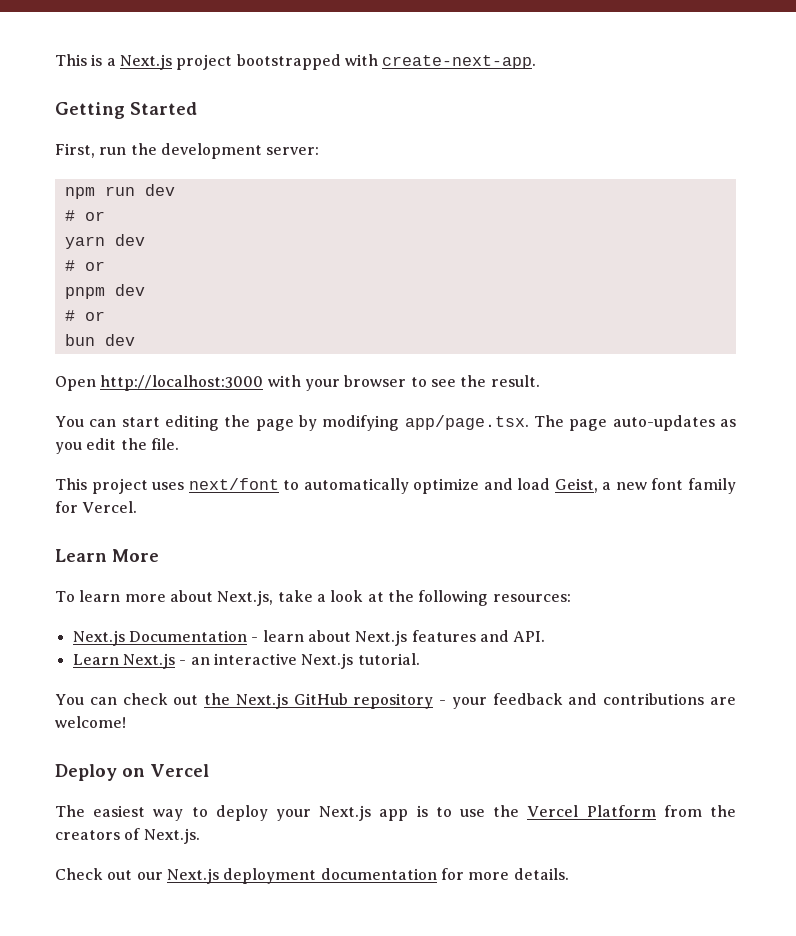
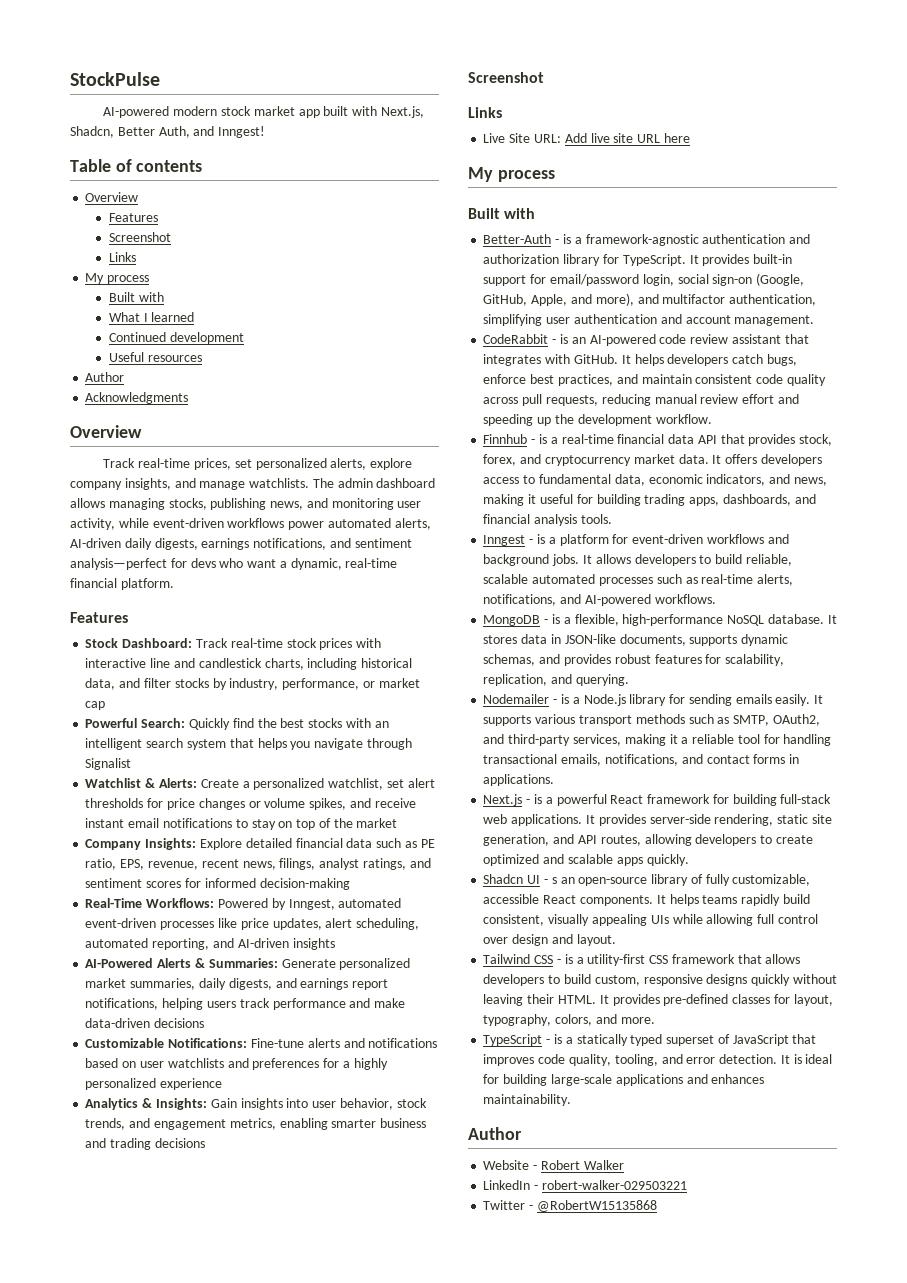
[55,54,537,70] [55,102,197,119] [55,143,320,159] [64,184,175,199] [64,210,105,221] [64,234,145,249] [64,260,105,271] [64,284,145,299] [64,310,105,321] [64,334,135,346] [55,375,540,391] [55,415,736,431] [55,438,179,454] [55,478,737,494] [55,501,138,513] [55,549,159,562] [55,590,571,606] [72,630,546,646] [72,653,420,669] [55,693,737,709] [55,716,126,728] [55,764,209,781] [55,805,736,821] [55,828,200,844] [55,868,569,884] This is a Next.js project bootstrapped with create-next-app. // Getting Started // First, run the development server: // npm run dev // # or // yarn dev // # or // pnpm dev // # or // bun dev // Open http://localhost:3000 with your browser to see the result. // You can start editing the page by modifying app/page.tsx. The page auto-updates as you edit the file. // This project uses next/font to automatically optimize and load Geist, a new font family for Vercel. // Learn More // To learn more about Next.js, take a look at the following resources: // Next.js Documentation - learn about Next.js features and API. // Learn Next.js - an interactive Next.js tutorial. // You can check out the Next.js GitHub repository - your feedback and contributions are welcome! // Deploy on Vercel // The easiest way to deploy your Next.js app is to use the Vercel Platform from the creators of Next.js. // Check out our Next.js deployment documentation for more details. -> [70,72,160,86] [103,106,424,118] [70,126,266,138] [70,159,203,172] [85,192,139,202] [108,213,158,222] [108,232,171,242] [108,252,136,262] [85,273,150,284] [108,292,164,302] [108,312,195,322] [108,332,244,344] [108,352,202,362] [85,372,125,382] [85,392,189,404] [70,425,142,438] [103,458,413,470] [70,478,436,490] [70,498,422,510] [70,518,431,530] [70,538,412,550] [70,558,398,570] [70,578,174,590] [70,612,128,623] [85,638,382,650] [85,658,413,670] [85,678,420,690] [85,701,106,710] [85,718,389,730] [85,738,412,750] [85,758,132,770] [85,778,435,790] [85,798,416,810] [85,818,398,830] [85,838,435,850] [85,858,431,870] [85,878,350,890] [85,898,402,910] [85,918,420,930] [85,938,335,950] [85,958,411,970] [85,978,389,990] [85,998,406,1010] [85,1018,205,1028] [85,1038,438,1048] [85,1058,388,1070] [85,1078,223,1090] [85,1098,427,1110] [85,1118,427,1130] [85,1138,205,1150] [468,72,544,83] [468,107,502,118] [483,133,690,143] [468,167,555,182] [468,208,536,219] [483,234,811,246] [483,254,793,266] [483,273,805,286] [483,293,817,306] [483,314,815,326] [483,334,809,346] [483,354,797,366] [483,374,826,386] [483,394,799,406] [483,414,712,426] [483,434,833,446] [483,454,822,466] [483,474,827,486] [483,494,816,506] [483,514,612,526] [483,534,789,546] [483,554,792,566] [483,574,794,586] [483,594,716,606] [483,614,837,626] [483,634,789,646] [483,654,785,666] [483,674,629,686] [483,694,824,706] [483,714,820,726] [483,734,832,746] [483,754,800,766] [483,774,555,786] [483,794,832,806] [483,814,832,826] [483,834,813,846] [483,854,689,866] [483,874,811,886] [483,894,810,906] [483,914,818,926] [483,934,616,946] [483,954,801,966] [483,974,837,986] [483,994,833,1006] [483,1014,655,1026] [483,1034,817,1046] [483,1054,833,1066] [483,1074,765,1086] [483,1094,572,1106] [468,1127,522,1140] [483,1160,624,1170] [483,1180,687,1190] [483,1200,657,1212] StockPulse // AI-powered modern stock market app built with Next.js, Shadcn, Better Auth, and Inngest! // Table of contents // Overview // Features // Screenshot // Links // My process // Built with // What I learned // Continued development // Useful resources // Author // Acknowledgments // Overview // Track real-time prices, set personalized alerts, explore company insights, and manage watchlists. The admin dashboard allows managing stocks, publishing news, and monitoring user activity, while event-driven workflows power automated alerts, AI-driven daily digests, earnings notifications, and sentiment analysis—perfect for devs who want a dynamic, real-time financial platform. // Features // Stock Dashboard: Track real-time stock prices with interactive line and candlestick charts, including historical data, and filter stocks by industry, performance, or market cap // Powerful Search: Quickly find the best stocks with an intelligent search system that helps you navigate through Signalist // Watchlist & Alerts: Create a personalized watchlist, set alert thresholds for price changes or volume spikes, and receive instant email notifications to stay on top of the market // Company Insights: Explore detailed financial data such as PE ratio, EPS, revenue, recent news, filings, analyst ratings, and sentiment scores for informed decision-making // Real-Time Workflows: Powered by Inngest, automated event-driven processes like price updates, alert scheduling, automated reporting, and AI-driven insights // AI-Powered Alerts & Summaries: Generate personalized market summaries, daily digests, and earnings report notifications, helping users track performance and make data-driven decisions // Customizable Notifications: Fine-tune alerts and notifications based on user watchlists and preferences for a highly personalized experience // Analytics & Insights: Gain insights into user behavior, stock trends, and engagement metrics, enabling smarter business and trading decisions // Screenshot // Links // Live Site URL: Add live site URL here // My process // Built with // Better-Auth - is a framework-agnostic authentication and authorization library for TypeScript. It provides built-in support for email/password login, social sign-on (Google, GitHub, Apple, and more), and multifactor authentication, simplifying user authentication and account management. // CodeRabbit - is an AI-powered code review assistant that integrates with GitHub. It helps developers catch bugs, enforce best practices, and maintain consistent code quality across pull requests, reducing manual review effort and speeding up the development workflow. // Finnhub - is a real-time financial data API that provides stock, forex, and cryptocurrency market data. It offers developers access to fundamental data, economic indicators, and news, making it useful for building trading apps, dashboards, and financial analysis tools. // Inngest - is a platform for event-driven workflows and background jobs. It allows developers to build reliable, scalable automated processes such as real-time alerts, notifications, and AI-powered workflows. // MongoDB - is a flexible, high-performance NoSQL database. It stores data in JSON-like documents, supports dynamic schemas, and provides robust features for scalability, replication, and querying. // Nodemailer - is a Node.js library for sending emails easily. It supports various transport methods such as SMTP, OAuth2, and third-party services, making it a reliable tool for handling transactional emails, notifications, and contact forms in applications. // Next.js - is a powerful React framework for building full-stack web applications. It provides server-side rendering, static site generation, and API routes, allowing developers to create optimized and scalable apps quickly. // Shadcn UI - s an open-source library of fully customizable, accessible React components. It helps teams rapidly build consistent, visually appealing UIs while allowing full control over design and layout. // Tailwind CSS - is a utility-first CSS framework that allows developers to build custom, responsive designs quickly without leaving their HTML. It provides pre-defined classes for layout, typography, colors, and more. // TypeScript - is a statically typed superset of JavaScript that improves code quality, tooling, and error detection. It is ideal for building large-scale applications and enhances maintainability. // Author // Website - Robert Walker // LinkedIn - robert-walker-029503221 // Twitter - @RobertW15135868

